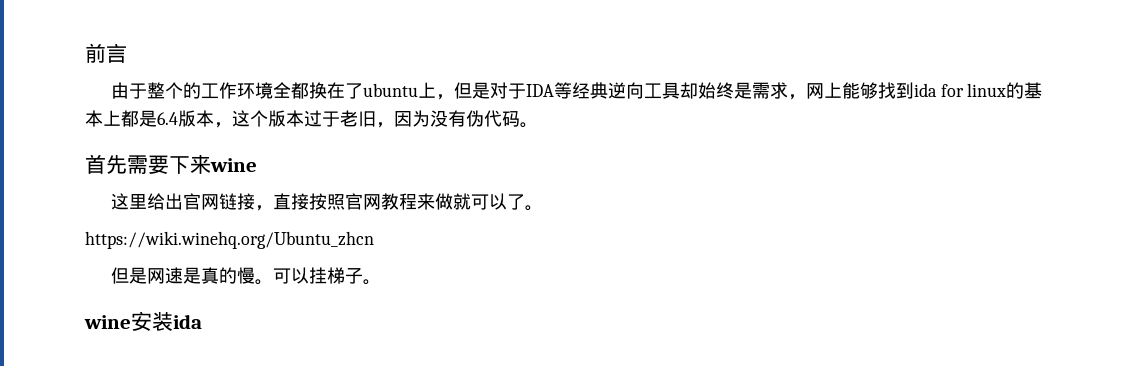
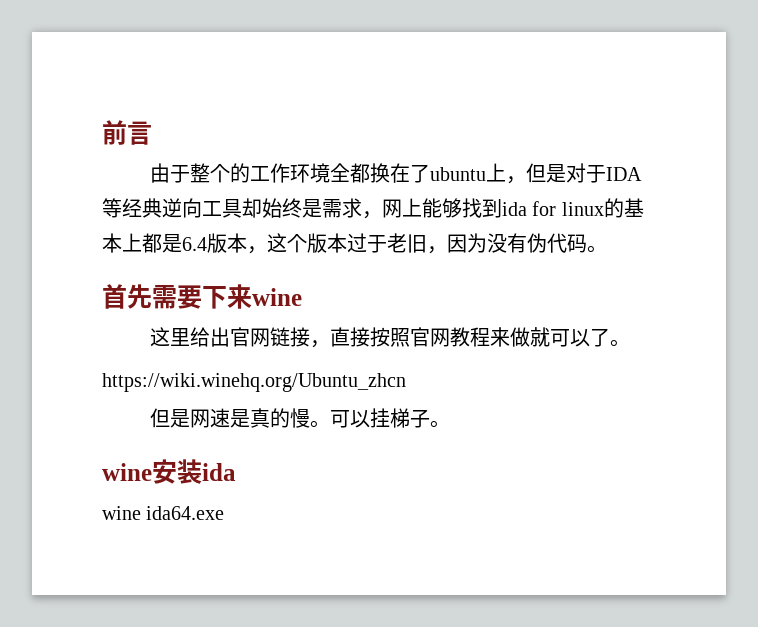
(202, 321) none -> [102,506,225,520] // wine ida64.exe

